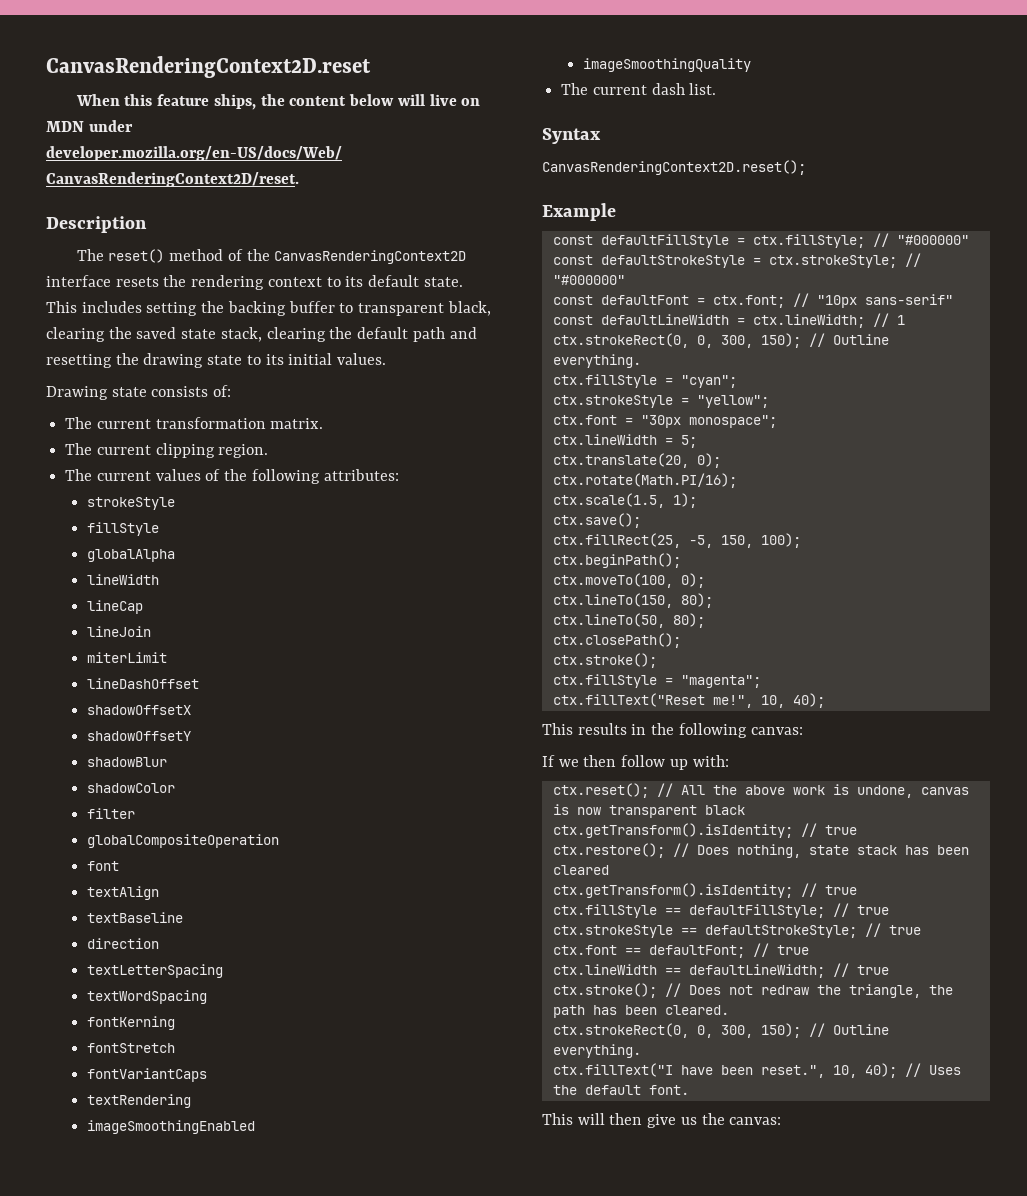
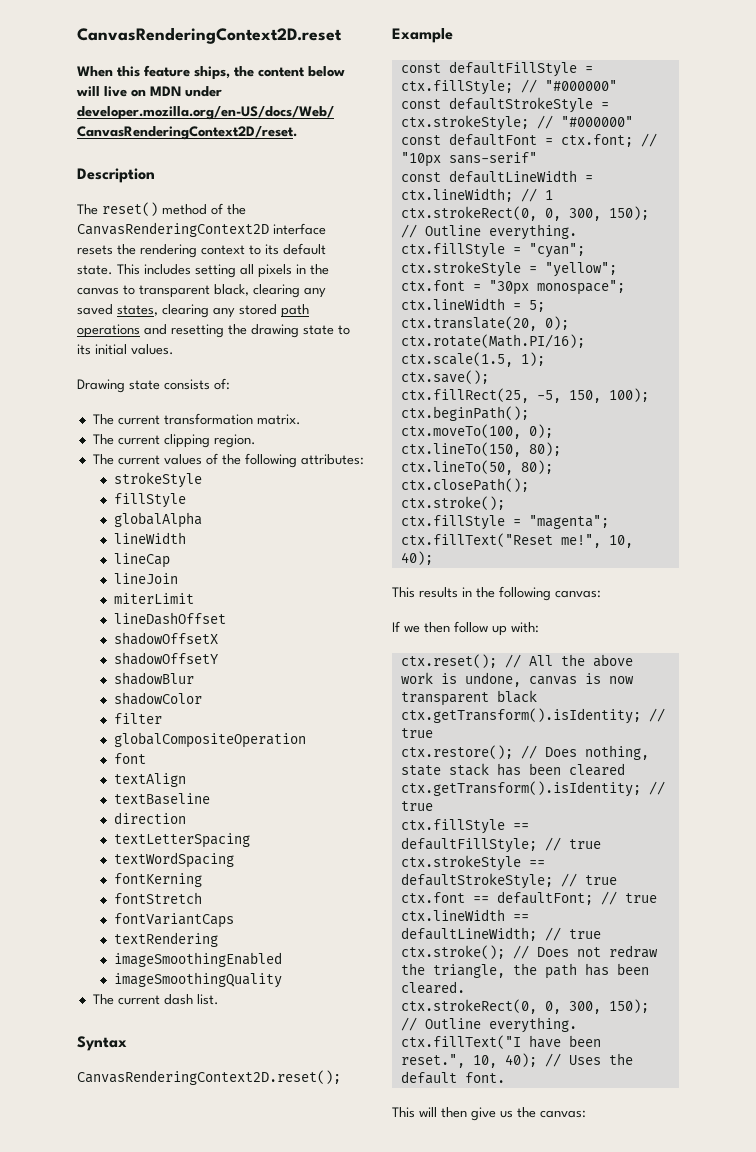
[201,301,491,316] [46,327,445,342] the backing buffer to transparent black, clearing the saved state stack, clearing the default path -> [240,264,329,278] [77,284,326,298] [77,304,309,318] [77,324,140,338] all pixels in the canvas to transparent black, clearing any saved states, clearing any stored path operations

